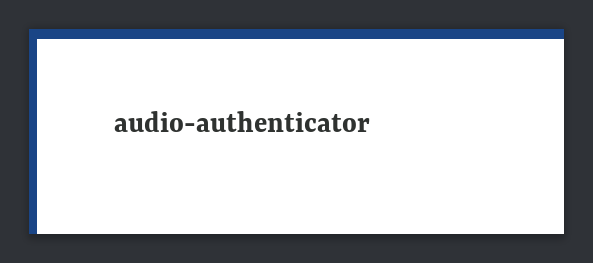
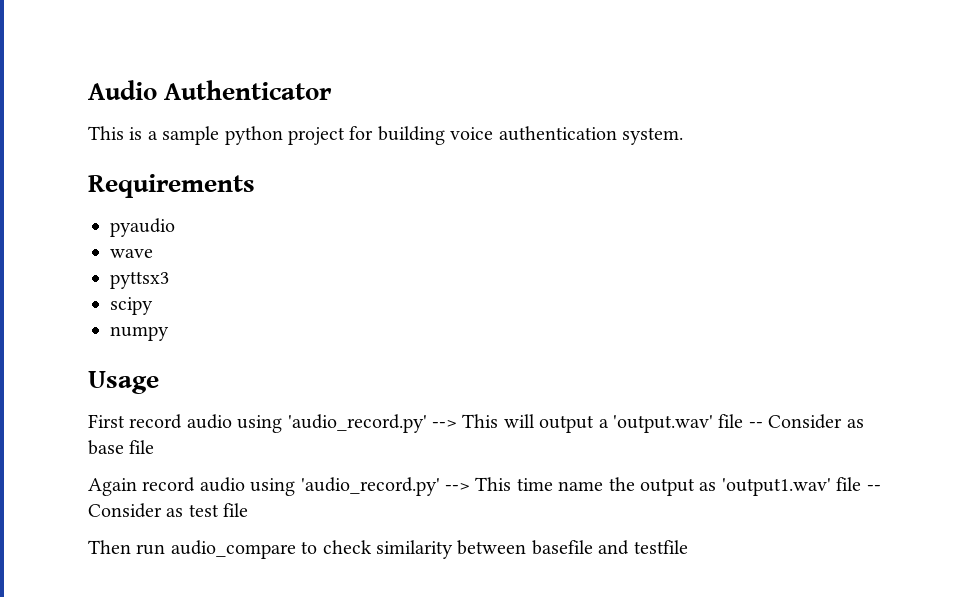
[114,111,370,132] audio-authenticator -> [88,80,333,100] [88,126,683,145] [88,174,255,198] [110,218,175,237] [110,249,153,258] [110,271,169,289] [110,297,153,315] [110,326,169,341] [88,371,159,394] [88,414,864,433] [88,440,155,455] [88,477,881,496] [88,503,249,518] [88,540,688,559] Audio Authenticator // This is a sample python project for building voice authentication system. // Requirements // pyaudio // wave // pyttsx3 // scipy // numpy // Usage // First record audio using 'audio_record.py' --> This will output a 'output.wav' file -- Consider as base file // Again record audio using 'audio_record.py' --> This time name the output as 'output1.wav' file -- Consider as test file // Then run audio_compare to check similarity between basefile and testfile

